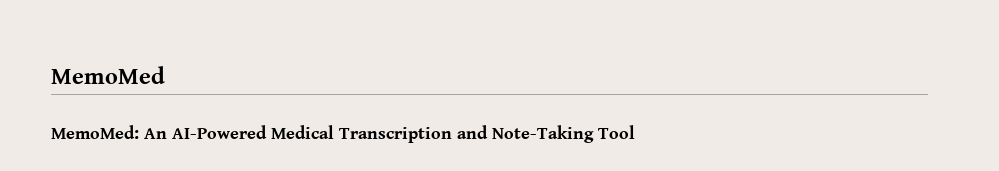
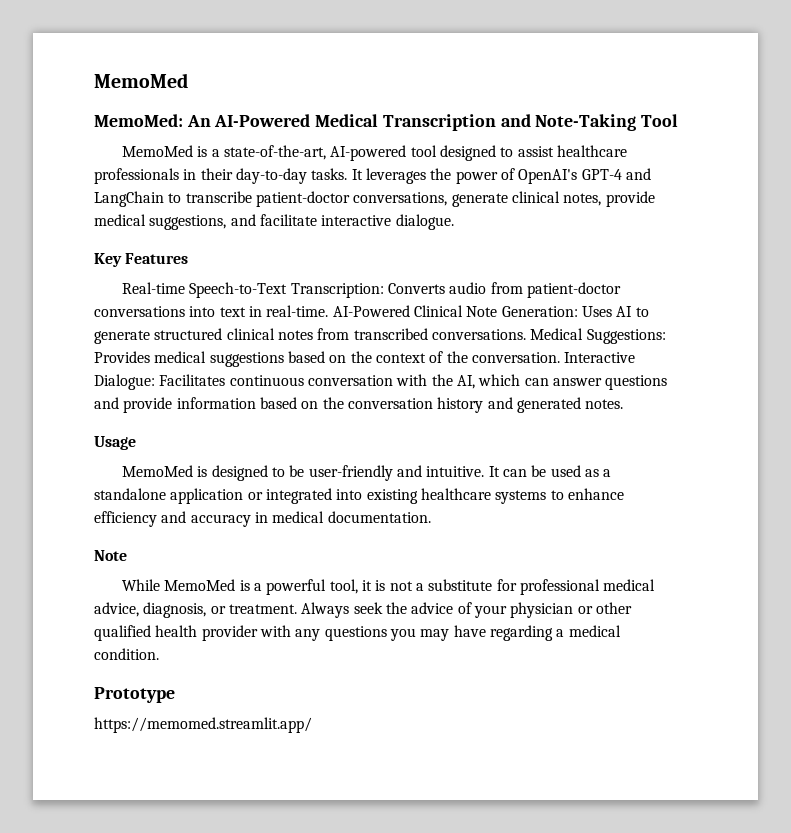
(635, 132) none -> [122,145,628,161] [94,168,651,184] [94,191,655,207] [94,214,454,230] [94,253,189,267] [122,282,622,298] [94,305,649,317] [94,328,666,344] [94,351,636,367] [94,374,668,390] [94,397,624,413] [94,436,136,450] [122,465,612,481] [94,488,624,504] [94,511,431,527] [94,550,127,561] [122,579,656,595] [94,602,632,618] [94,625,621,641] [94,648,159,660] [94,687,175,703] [94,717,312,733] // MemoMed is a state-of-the-art, AI-powered tool designed to assist healthcare professionals in their day-to-day tasks. It leverages the power of OpenAI's GPT-4 and LangChain to transcribe patient-doctor conversations, generate clinical notes, provide medical suggestions, and facilitate interactive dialogue. // Key Features // Real-time Speech-to-Text Transcription: Converts audio from patient-doctor conversations into text in real-time. AI-Powered Clinical Note Generation: Uses AI to generate structured clinical notes from transcribed conversations. Medical Suggestions: Provides medical suggestions based on the context of the conversation. Interactive Dialogue: Facilitates continuous conversation with the AI, which can answer questions and provide information based on the conversation history and generated notes. // Usage // MemoMed is designed to be user-friendly and intuitive. It can be used as a standalone application or integrated into existing healthcare systems to enhance efficiency and accuracy in medical documentation. // Note // While MemoMed is a powerful tool, it is not a substitute for professional medical advice, diagnosis, or treatment. Always seek the advice of your physician or other qualified health provider with any questions you may have regarding a medical condition. // Prototype // https://memomed.streamlit.app/

